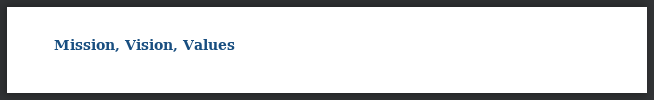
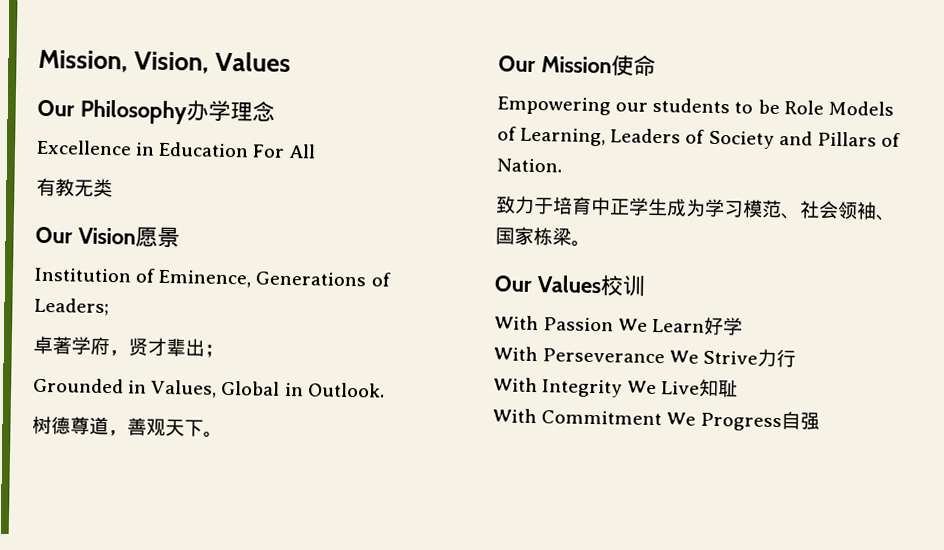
(235, 44) none -> [37,99,275,125] [36,139,316,159] [36,177,113,198] [35,226,180,248] [34,267,392,288] [34,297,109,317] [33,335,224,358] [33,377,385,398] [32,415,223,438] [498,54,656,77] [497,96,894,116] [497,126,901,149] [496,158,562,173] [496,195,896,221] [495,226,591,247] [494,275,646,297] [494,315,744,336] [493,346,797,368] [493,377,739,398] [492,408,821,432] // Our Philosophy办学理念 // Excellence in Education For All // 有教无类 // Our Vision愿景 // Institution of Eminence, Generations of Leaders; // 卓著学府，贤才辈出； // Grounded in Values, Global in Outlook. // 树德尊道，善观天下。 // Our Mission使命 // Empowering our students to be Role Models of Learning, Leaders of Society and Pillars of Nation. // 致力于培育中正学生成为学习模范、社会领袖、国家栋梁。 // Our Values校训 // With Passion We Learn好学 // With Perseverance We Strive力行 // With Integrity We Live知耻 // With Commitment We Progress自强

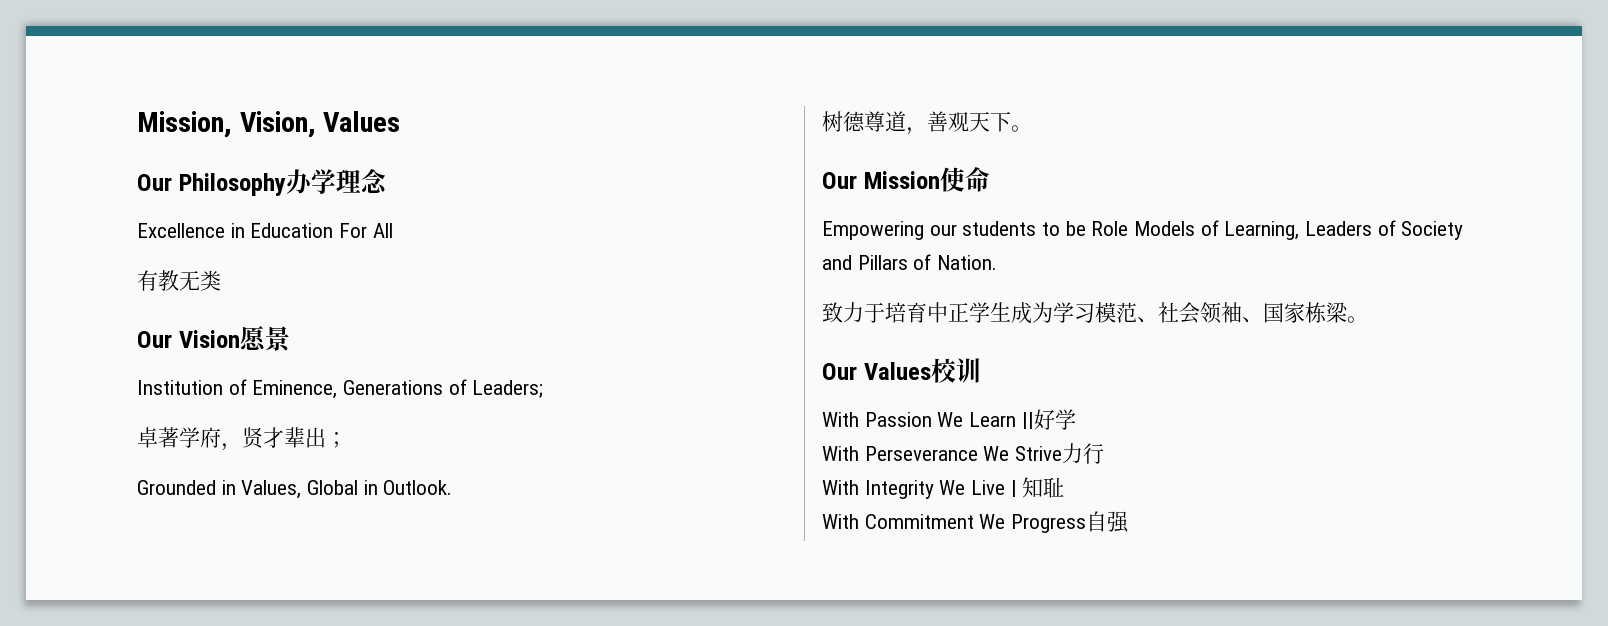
(706, 325) none -> [1021,412,1034,429] ||
(701, 388) none -> [1010,480,1017,497] |

